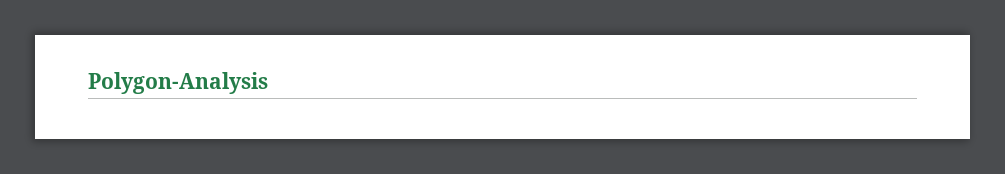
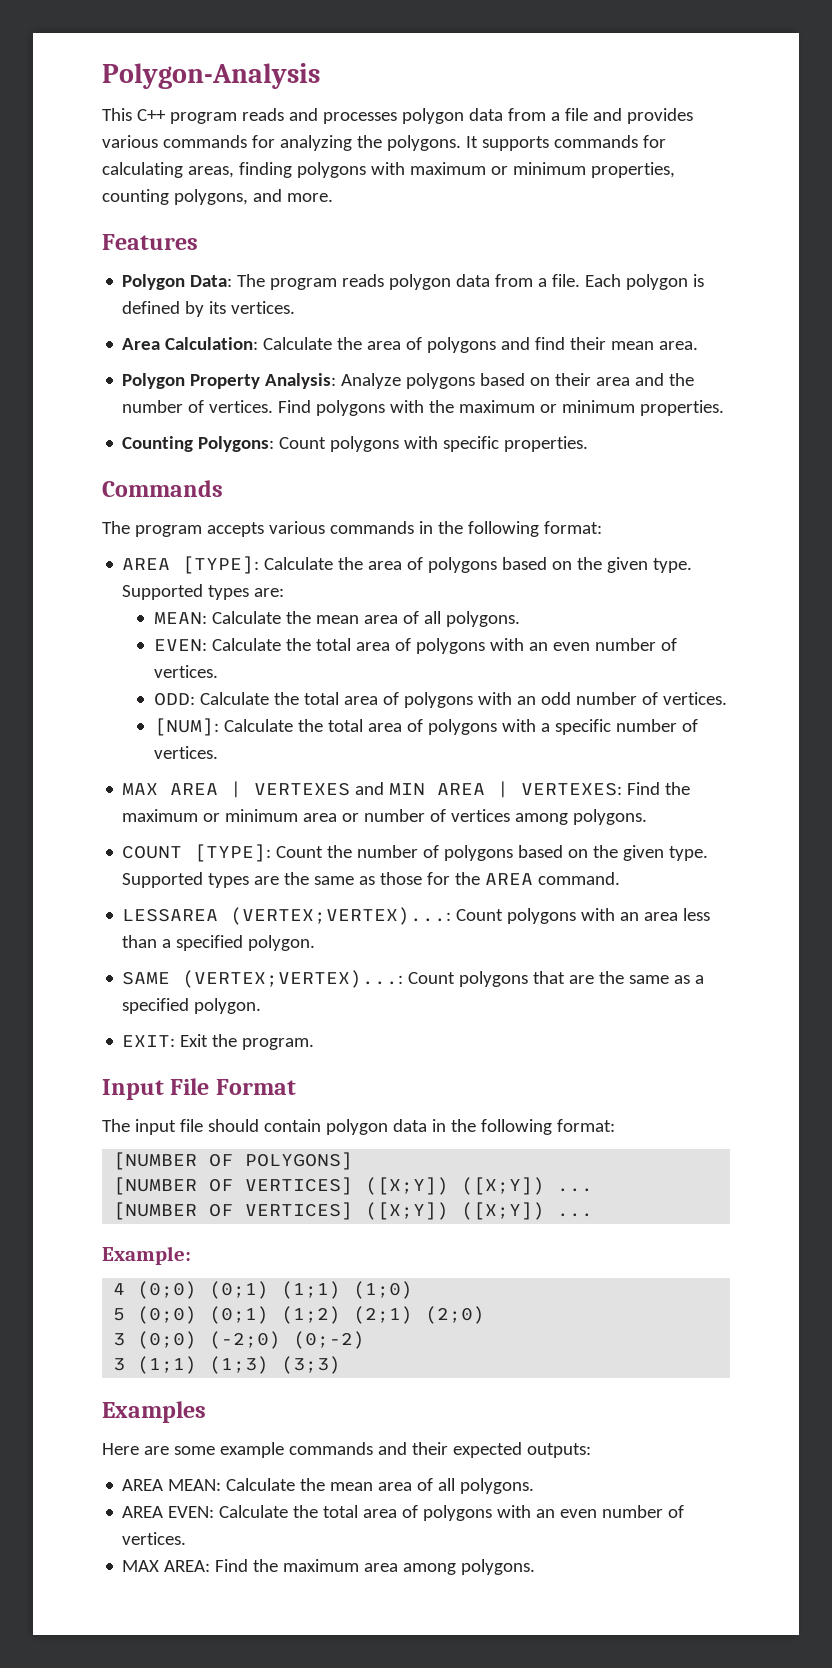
(268, 83) none -> [102,108,693,124] [102,135,666,151] [102,162,675,178] [102,189,333,205] [102,234,198,250] [122,274,705,290] [122,301,296,317] [122,337,699,353] [122,373,695,389] [122,400,725,416] [122,436,589,452] [102,480,223,497] [102,521,602,537] [122,556,693,574] [122,584,285,600] [153,611,520,627] [153,638,677,654] [153,665,218,678] [153,692,727,708] [153,718,698,736] [153,746,218,759] [122,781,691,798] [122,809,648,825] [122,844,709,862] [122,872,621,888] [122,907,711,925] [122,935,316,951] [122,970,705,988] [122,998,262,1014] [122,1034,315,1050] [102,1078,296,1100] [102,1119,615,1135] [113,1152,354,1170] [113,1177,594,1195] [113,1202,594,1220] [102,1246,191,1265] [113,1281,414,1299] [113,1306,486,1324] [113,1331,366,1349] [113,1356,342,1374] [102,1401,206,1423] [102,1442,591,1458] [122,1478,535,1494] [122,1505,685,1521] [122,1532,187,1545] [122,1559,536,1575] // This C++ program reads and processes polygon data from a file and provides various commands for analyzing the polygons. It supports commands for calculating areas, finding polygons with maximum or minimum properties, counting polygons, and more. // Features // Polygon Data: The program reads polygon data from a file. Each polygon is defined by its vertices. // Area Calculation: Calculate the area of polygons and find their mean area. // Polygon Property Analysis: Analyze polygons based on their area and the number of vertices. Find polygons with the maximum or minimum properties. // Counting Polygons: Count polygons with specific properties. // Commands // The program accepts various commands in the following format: // AREA [TYPE]: Calculate the area of polygons based on the given type. Supported types are: // MEAN: Calculate the mean area of all polygons. // EVEN: Calculate the total area of polygons with an even number of vertices. // ODD: Calculate the total area of polygons with an odd number of vertices. // [NUM]: Calculate the total area of polygons with a specific number of vertices. // MAX AREA | VERTEXES and MIN AREA | VERTEXES: Find the maximum or minimum area or number of vertices among polygons. // COUNT [TYPE]: Count the number of polygons based on the given type. Supported types are the same as those for the AREA command. // LESSAREA (VERTEX;VERTEX)...: Count polygons with an area less than a specified polygon. // SAME (VERTEX;VERTEX)...: Count polygons that are the same as a specified polygon. // EXIT: Exit the program. // Input File Format // The input file should contain polygon data in the following format: // [NUMBER OF POLYGONS] // [NUMBER OF VERTICES] ([X;Y]) ([X;Y]) ... // [NUMBER OF VERTICES] ([X;Y]) ([X;Y]) ... // Example: // 4 (0;0) (0;1) (1;1) (1;0) // 5 (0;0) (0;1) (1;2) (2;1) (2;0) // 3 (0;0) (-2;0) (0;-2) // 3 (1;1) (1;3) (3;3) // Examples // Here are some example commands and their expected outputs: // AREA MEAN: Calculate the mean area of all polygons. // AREA EVEN: Calculate the total area of polygons with an even number of vertices. // MAX AREA: Find the maximum area among polygons.

